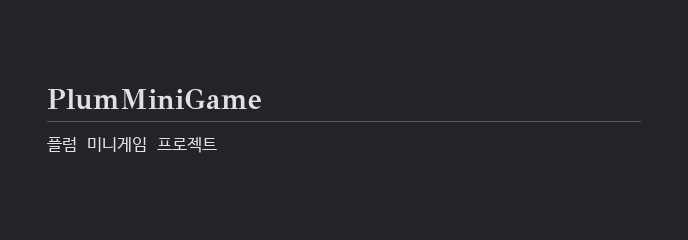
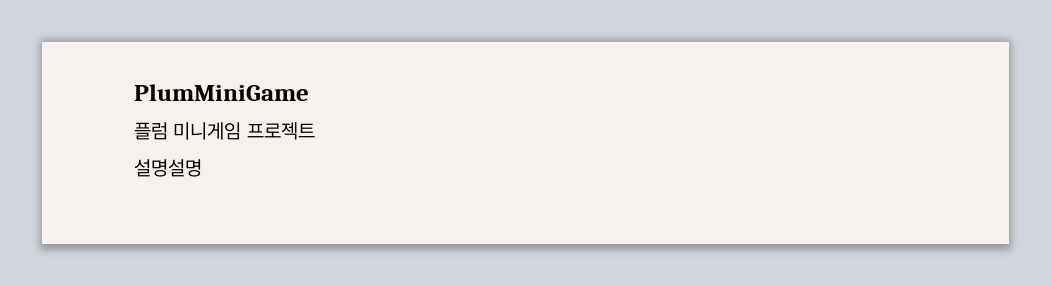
(217, 145) none -> [134,159,202,177] // 설명설명

